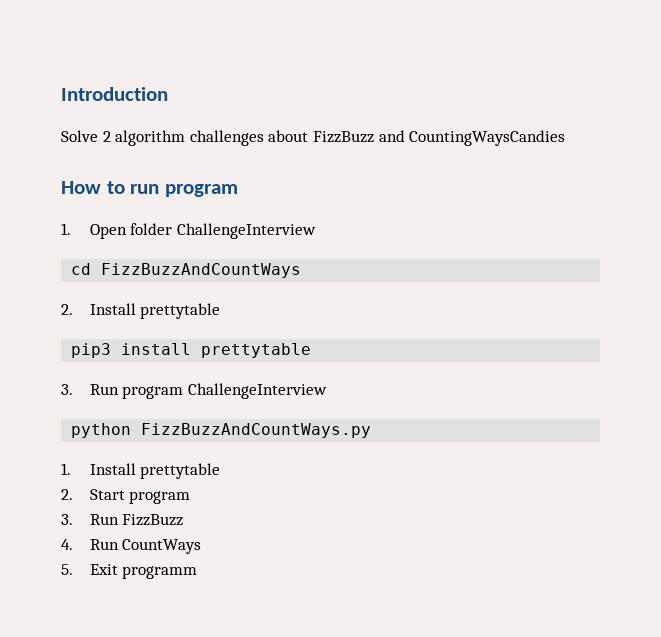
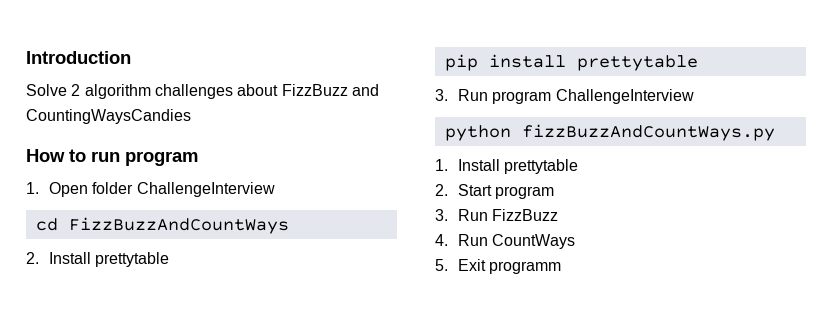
[71,343,112,358] pip3 -> [444,54,478,71] pip
[141,423,372,438] FizzBuzzAndCountWays.py -> [521,124,775,141] fizzBuzzAndCountWays.py

